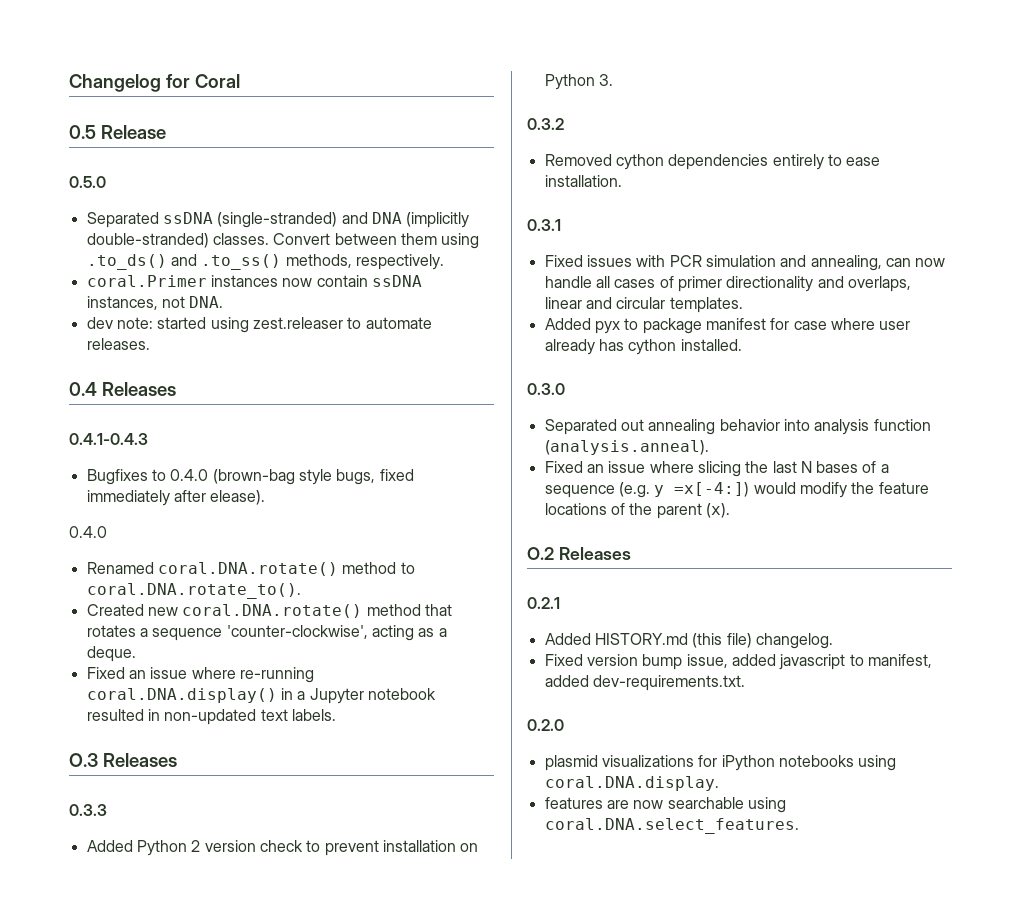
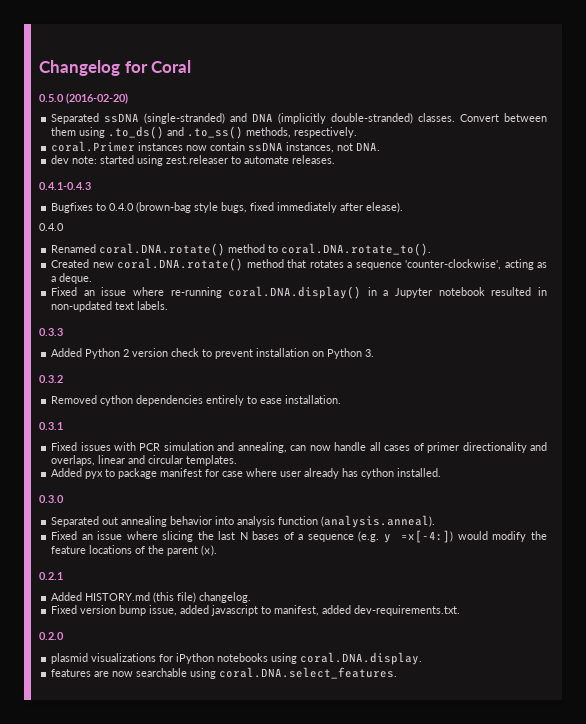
[69,125,166,139] // 0.5 Release -> (192, 66) none
(106, 182) none -> [66,93,128,104] (2016-02-20)
[69,382,176,396] // 0.4 Releases -> (336, 159) none
[69,753,177,767] // O.3 Releases -> (169, 305) none
[527,547,631,560] // O.2 Releases -> (218, 550) none

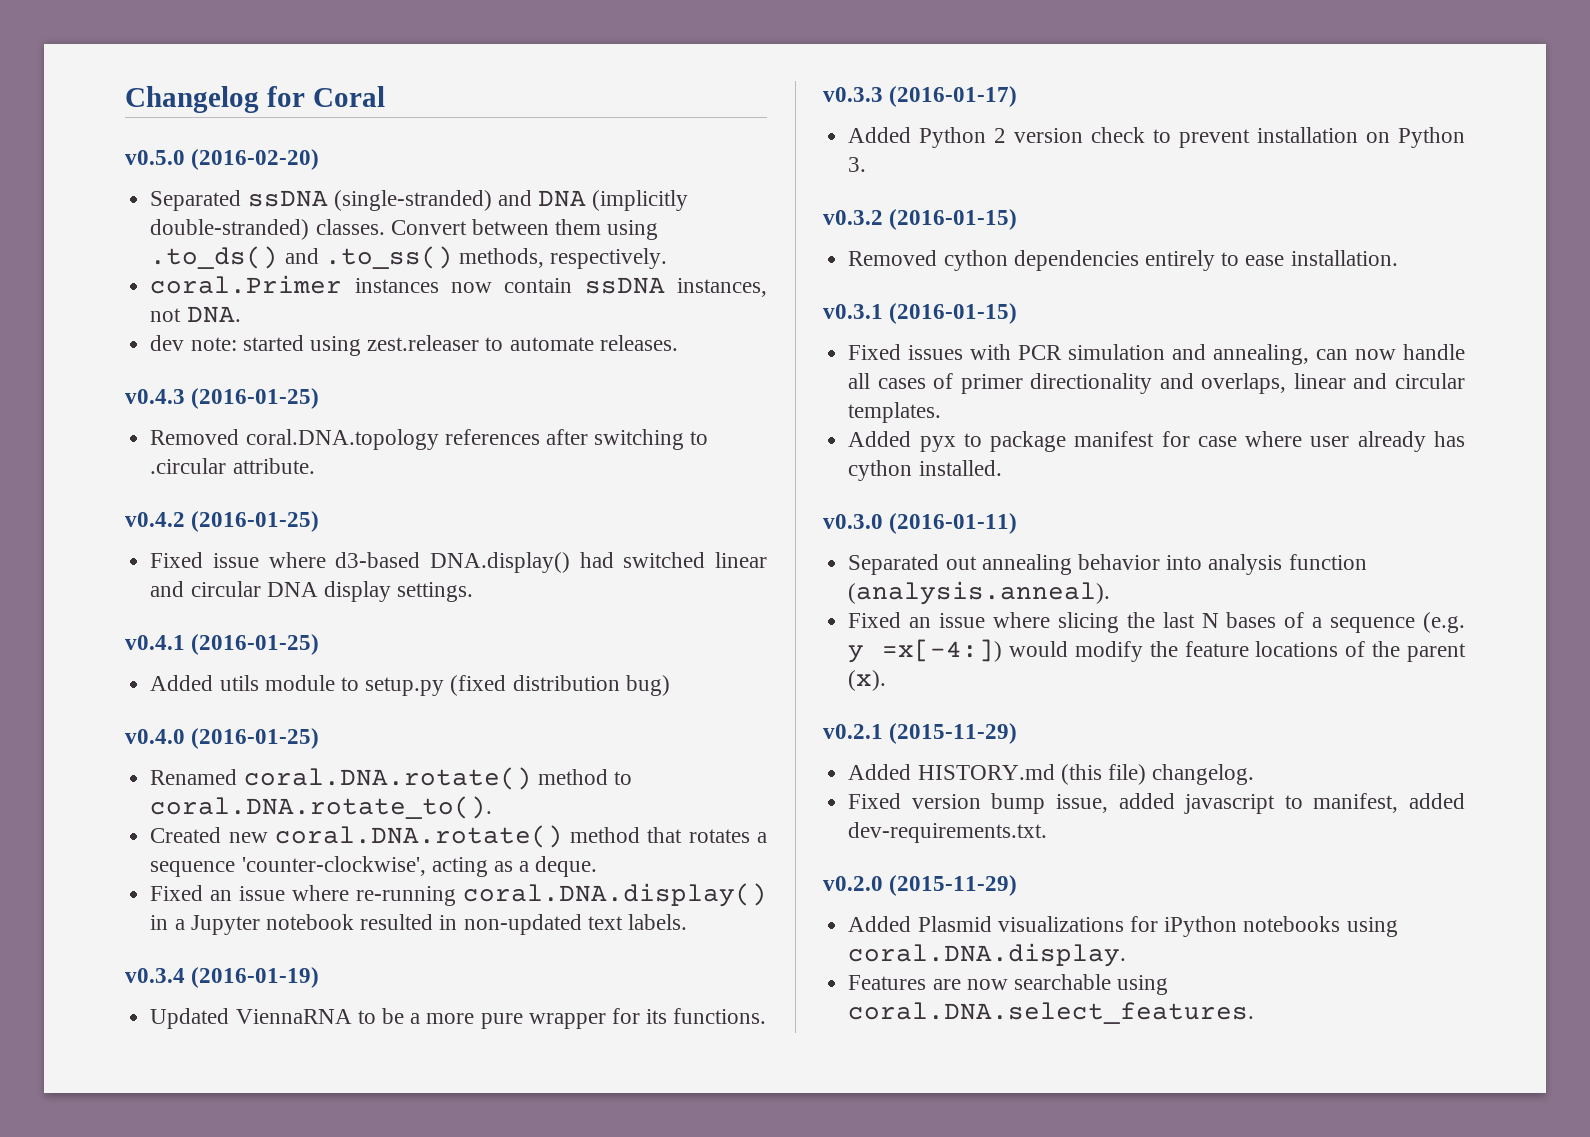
[39,94,64,102] 0.5.0 -> [125,150,185,165] v0.5.0
[39,182,91,190] [51,202,404,213] [39,223,64,231] 0.4.1-0.4.3 // Bugfixes to 0.4.0 (brown-bag style bugs, fixed immediately after elease). // 0.4.0 -> [125,388,320,409] [150,429,709,450] [150,458,315,474] [125,511,320,532] [150,552,767,573] [150,581,474,602] [125,634,320,655] [150,675,670,696] [125,728,320,749] v0.4.3 (2016-01-25) // Removed coral.DNA.topology references after switching to .circular attribute. // v0.4.2 (2016-01-25) // Fixed issue where d3-based DNA.display() had switched linear and circular DNA display settings. // v0.4.1 (2016-01-25) // Added utils module to setup.py (fixed distribution bug) // v0.4.0 (2016-01-25)
[39,328,63,336] 0.3.3 -> [125,967,320,988] [150,1008,767,1029] [823,86,1018,107] v0.3.4 (2016-01-19) // Updated ViennaRNA to be a more pure wrapper for its functions. // v0.3.3 (2016-01-17)
[39,375,63,383] 0.3.2 -> [823,209,1018,230] v0.3.2 (2016-01-15)
[39,422,63,430] 0.3.1 -> [823,303,1018,324] v0.3.1 (2016-01-15)
[39,495,64,503] 0.3.0 -> [823,513,1018,534] v0.3.0 (2016-01-11)
[39,572,63,580] 0.2.1 -> [823,723,1018,744] v0.2.1 (2015-11-29)
[39,632,64,640] [51,653,89,664] 0.2.0 // plasmid -> [823,875,1018,896] [848,916,992,932] v0.2.0 (2015-11-29) // Added Plasmid
[51,669,92,677] features -> [848,975,927,990] Features

